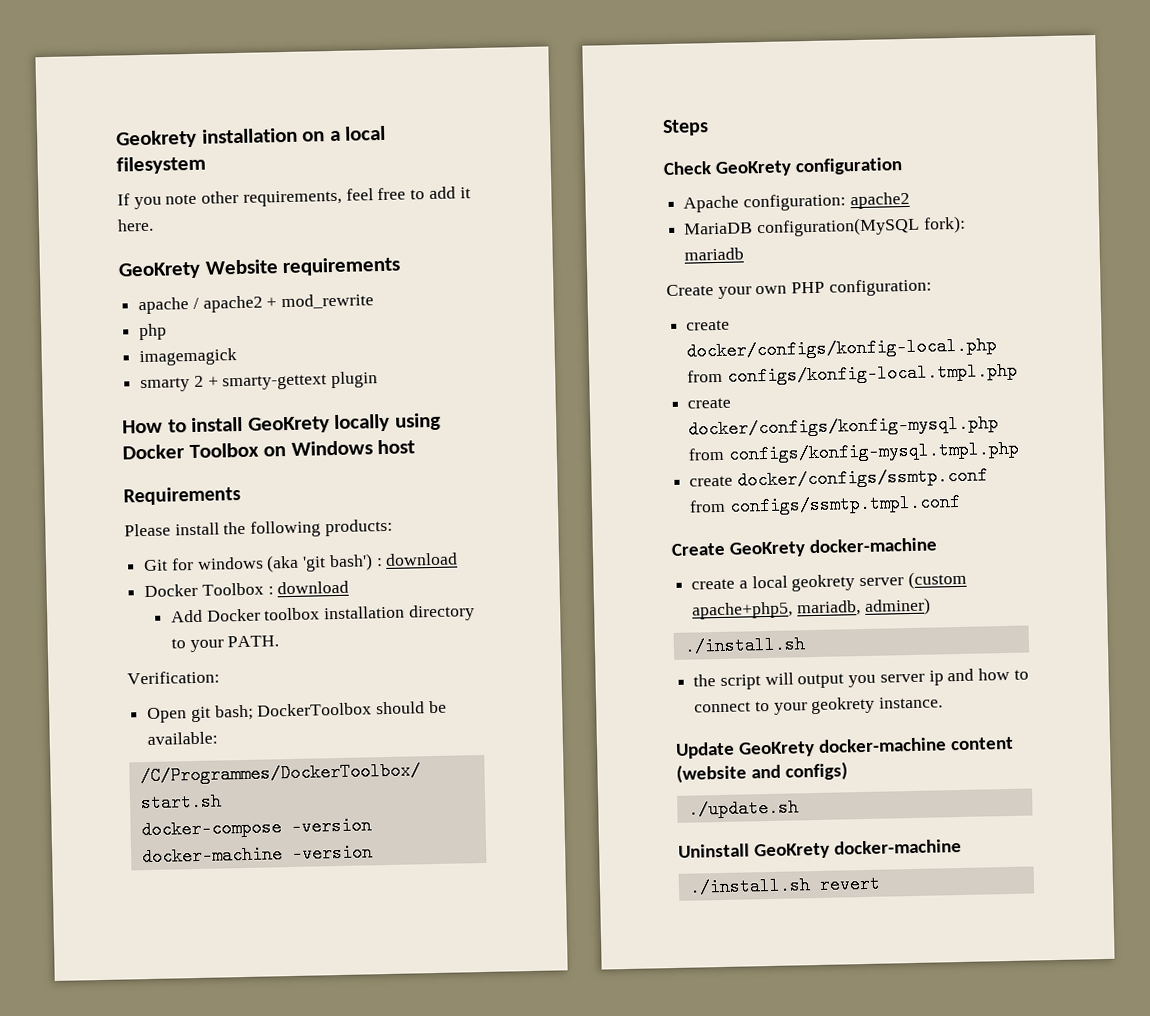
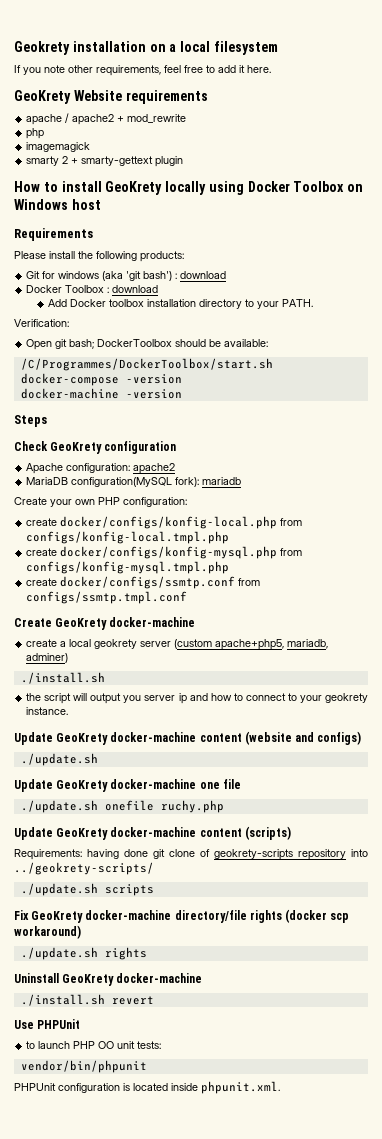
(799, 808) none -> [14,779,241,792] [20,800,224,813] [14,826,291,840] [14,849,368,860] [14,862,154,875] [20,883,154,896] [14,909,350,923] [14,925,81,939] [20,947,147,960] // Update GeoKrety docker-machine one file // ./update.sh onefile ruchy.php // Update GeoKrety docker-machine content (scripts) // Requirements: having done git clone of geokrety-scripts repository into ../geokrety-scripts/ // ./update.sh scripts // Fix GeoKrety docker-machine directory/file rights (docker scp workaround) // ./update.sh rights
(881, 884) none -> [14,1019,81,1029] [26,1041,162,1049] [20,1060,147,1073] [14,1081,280,1094] // Use PHPUnit // to launch PHP OO unit tests: // vendor/bin/phpunit // PHPUnit configuration is located inside phpunit.xml.

